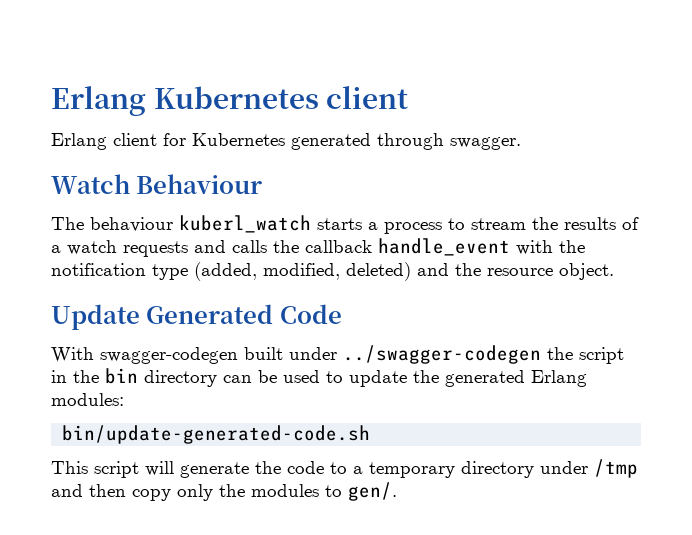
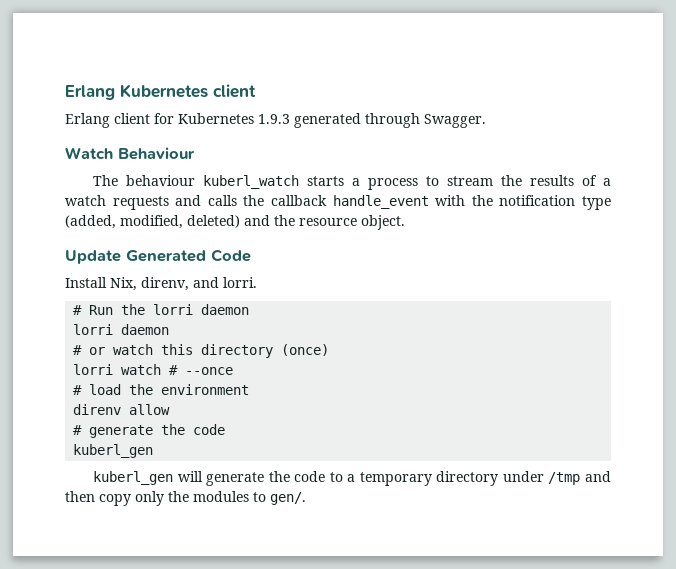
(285, 139) none -> [258,114,290,124] 1.9.3
[450,137,521,150] swagger. -> [424,114,486,128] Swagger.
[51,345,624,364] [51,368,587,387] [51,393,124,406] [62,425,371,444] [51,461,139,478] With swagger-codegen built under ../swagger-codegen the script in the bin directory can be used to update the generated Erlang modules: // bin/update-generated-code.sh // This script -> [65,277,257,291] [73,304,250,315] [73,324,170,335] [73,344,330,358] [73,364,234,375] [73,384,250,395] [73,404,171,415] [73,424,226,438] [73,444,154,458] [93,471,174,485] Install Nix, direnv, and lorri. // # Run the lorri daemon // lorri daemon // # or watch this directory (once) // lorri watch # --once // # load the environment // direnv allow // # generate the code // kuberl_gen // kuberl_gen

